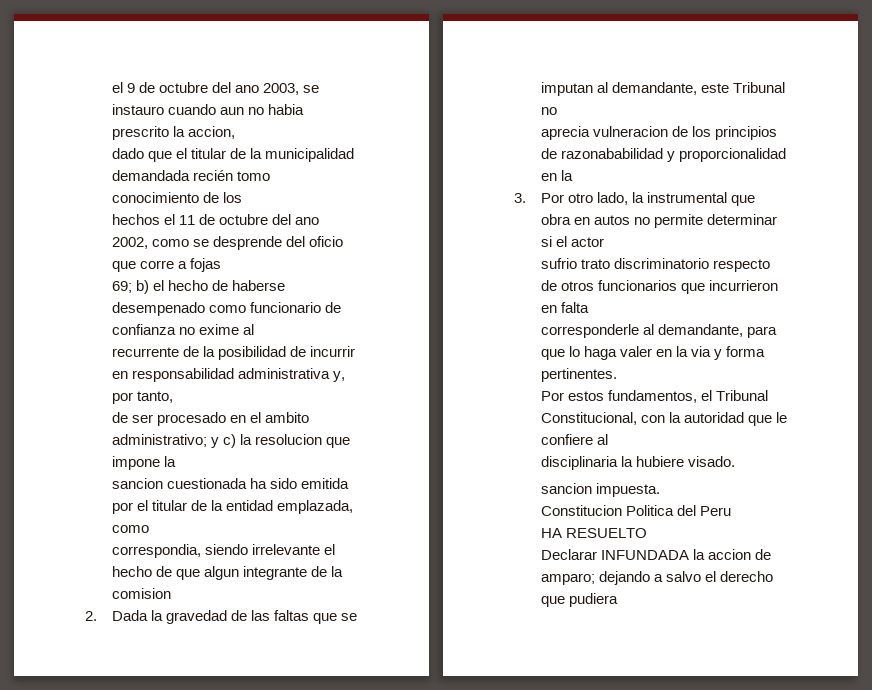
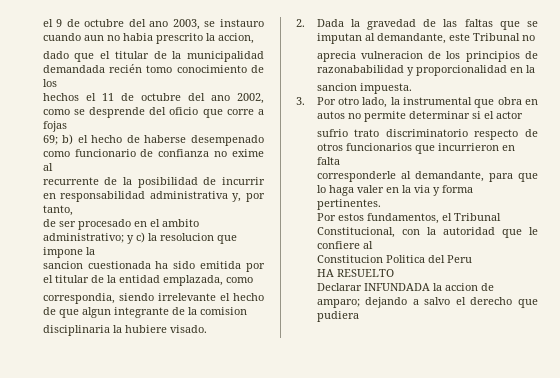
(171, 593) none -> [42,325,207,336] // disciplinaria la hubiere visado.
(573, 175) none -> [316,83,412,94] // sancion impuesta.
[540,456,735,470] [540,483,660,497] // disciplinaria la hubiere visado. // sancion impuesta. -> (373, 245) none

